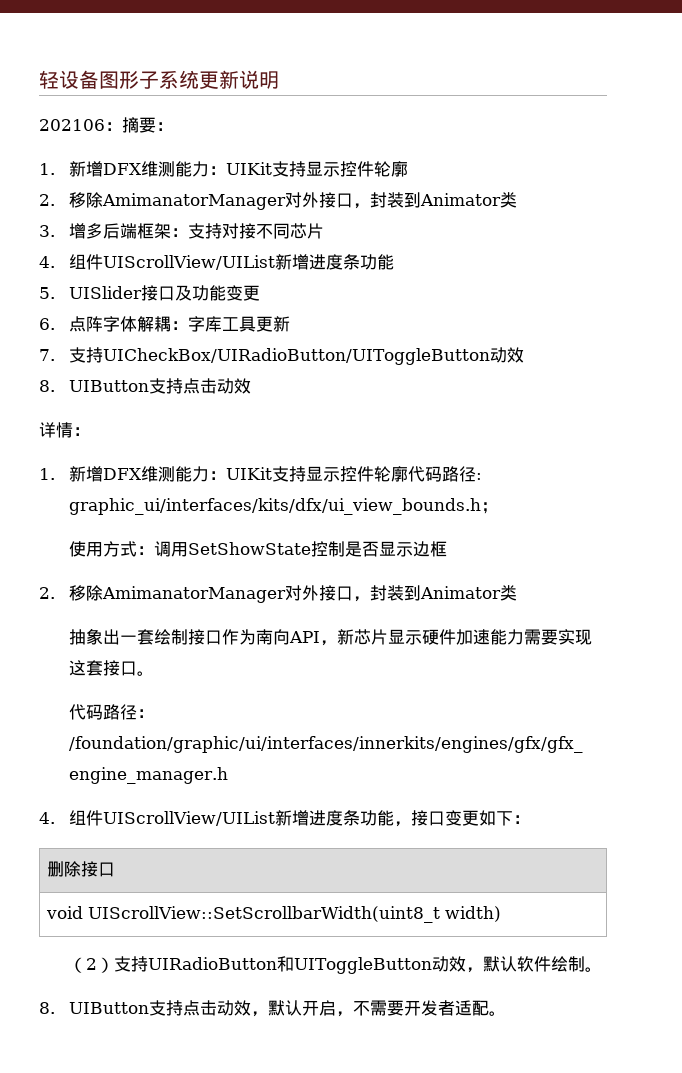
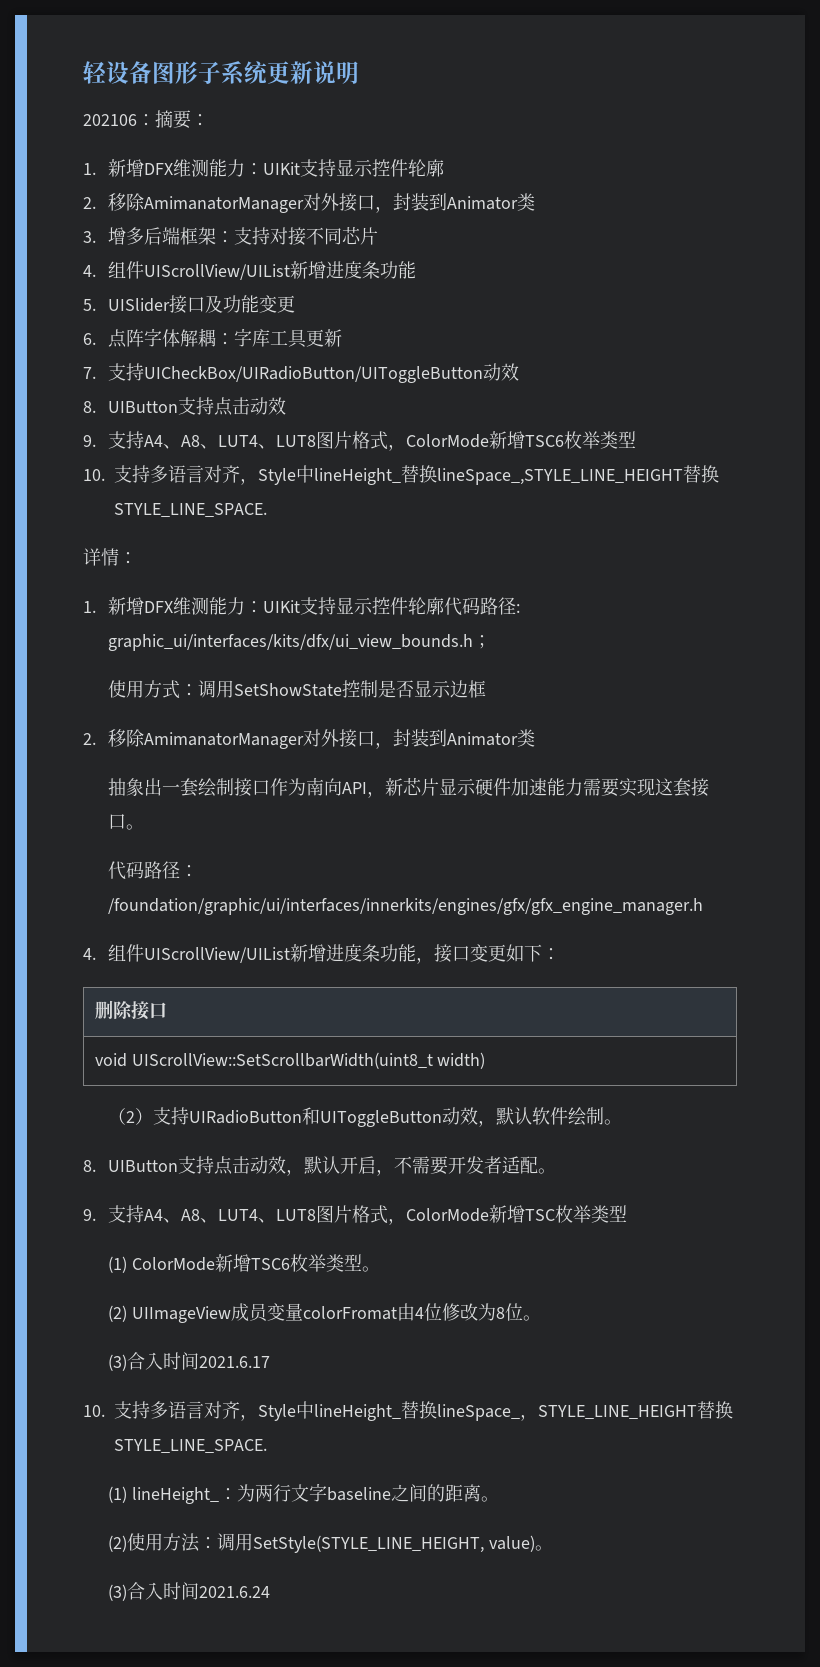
(251, 386) none -> [83,431,636,451] [83,465,719,485] [114,503,267,517] // 9.支持A4、A8、LUT4、LUT8图片格式，ColorMode新增TSC6枚举类型 // 10.支持多语言对齐，Style中lineHeight_替换lineSpace_,STYLE_LINE_HEIGHT替换STYLE_LINE_SPACE.
(506, 1013) none -> [83,1205,627,1225] [107,1254,380,1273] [107,1303,541,1323] [107,1352,270,1371] [83,1401,733,1421] [114,1439,267,1453] [107,1483,499,1504] [107,1533,553,1553] [107,1582,270,1601] // 9.支持A4、A8、LUT4、LUT8图片格式，ColorMode新增TSC枚举类型 // (1) ColorMode新增TSC6枚举类型。 // (2) UIImageView成员变量colorFromat由4位修改为8位。 // (3)合入时间2021.6.17 // 10.支持多语言对齐，Style中lineHeight_替换lineSpace_，STYLE_LINE_HEIGHT替换STYLE_LINE_SPACE. // (1) lineHeight_：为两行文字baseline之间的距离。 // (2)使用方法：调用SetStyle(STYLE_LINE_HEIGHT, value)。 // (3)合入时间2021.6.24

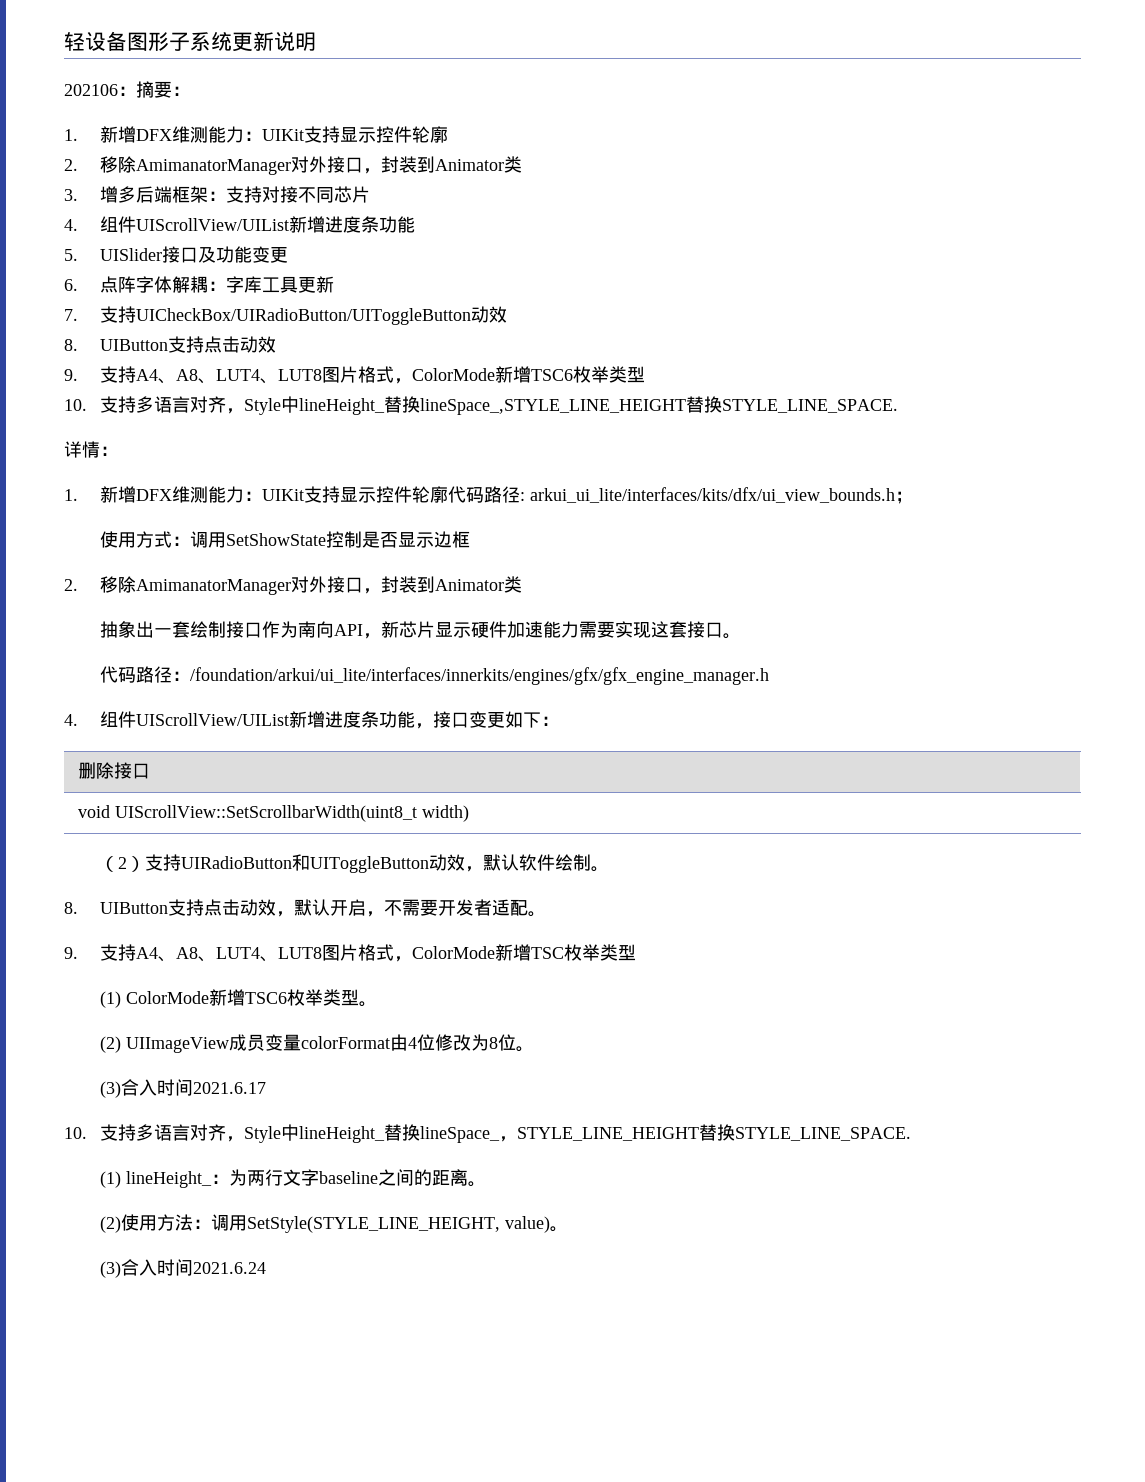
[107,634,473,651] graphic_ui/interfaces/kits/dfx/ui_view_bounds.h -> [529,487,895,503] arkui_ui_lite/interfaces/kits/dfx/ui_view_bounds.h
[107,898,703,915] /foundation/graphic/ui/interfaces/innerkits/engines/gfx/gfx_engine_manager.h -> [189,667,769,685] /foundation/arkui/ui_lite/interfaces/innerkits/engines/gfx/gfx_engine_manager.h
[302,1306,397,1320] colorFromat -> [300,1036,390,1049] colorFormat

